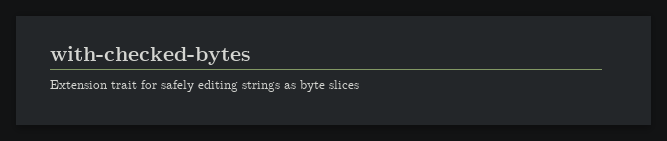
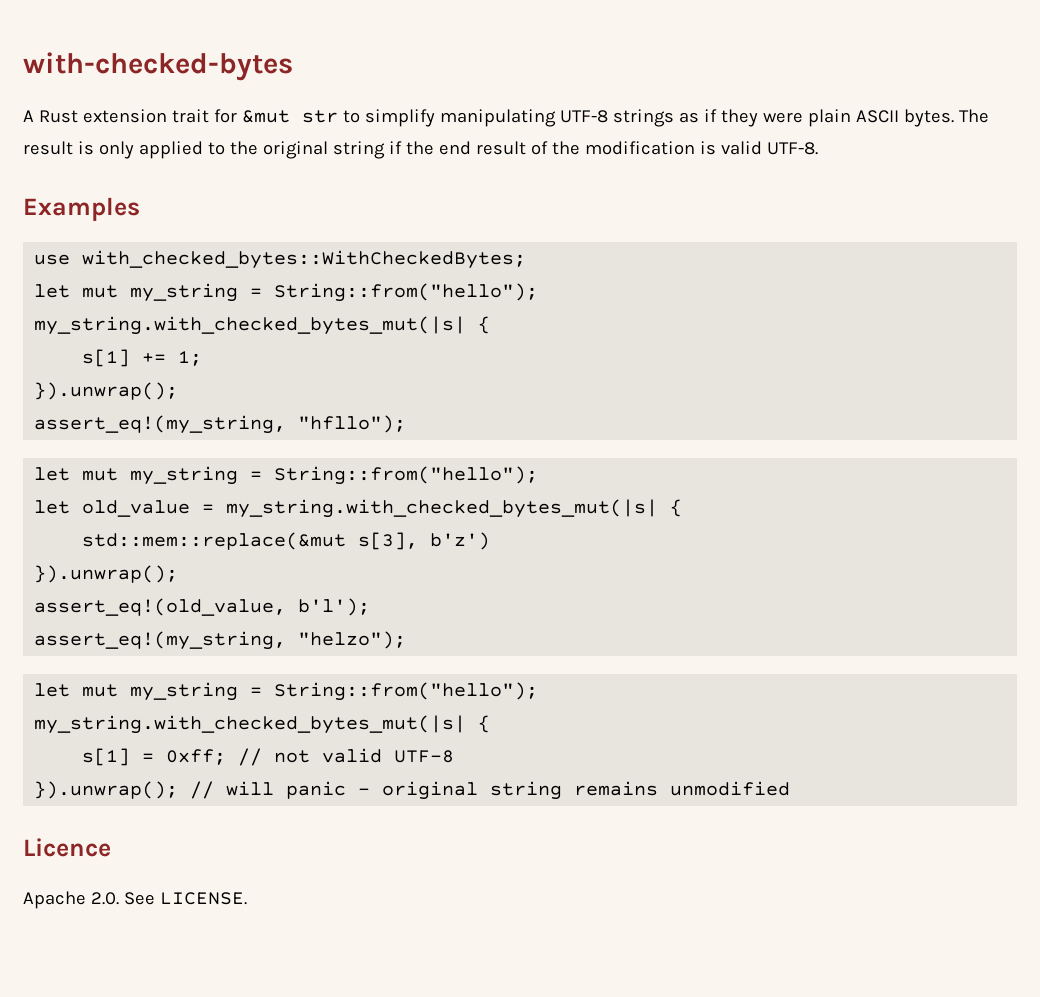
[50,80,359,92] Extension trait for safely editing strings as byte slices -> [23,109,989,127] [23,141,818,159] [23,197,140,221] [34,250,527,269] [34,283,539,302] [34,316,491,335] [82,349,203,367] [34,382,179,400] [34,415,407,434] [34,466,539,485] [34,499,683,518] [82,532,491,550] [34,565,179,583] [34,598,371,616] [34,631,407,650] [34,682,539,701] [34,715,491,734] [82,748,455,766] [34,781,791,800] [23,838,111,857] [23,891,247,909] A Rust extension trait for &mut str to simplify manipulating UTF-8 strings as if they were plain ASCII bytes. The result is only applied to the original string if the end result of the modification is valid UTF-8. // Examples // use with_checked_bytes::WithCheckedBytes; // let mut my_string = String::from("hello"); // my_string.with_checked_bytes_mut(|s| { // s[1] += 1; // }).unwrap(); // assert_eq!(my_string, "hfllo"); // let mut my_string = String::from("hello"); // let old_value = my_string.with_checked_bytes_mut(|s| { // std::mem::replace(&mut s[3], b'z') // }).unwrap(); // assert_eq!(old_value, b'l'); // assert_eq!(my_string, "helzo"); // let mut my_string = String::from("hello"); // my_string.with_checked_bytes_mut(|s| { // s[1] = 0xff; // not valid UTF-8 // }).unwrap(); // will panic - original string remains unmodified // Licence // Apache 2.0. See LICENSE.

